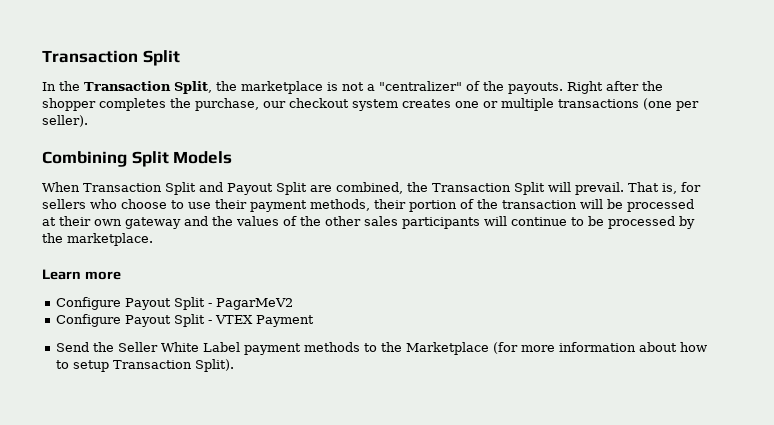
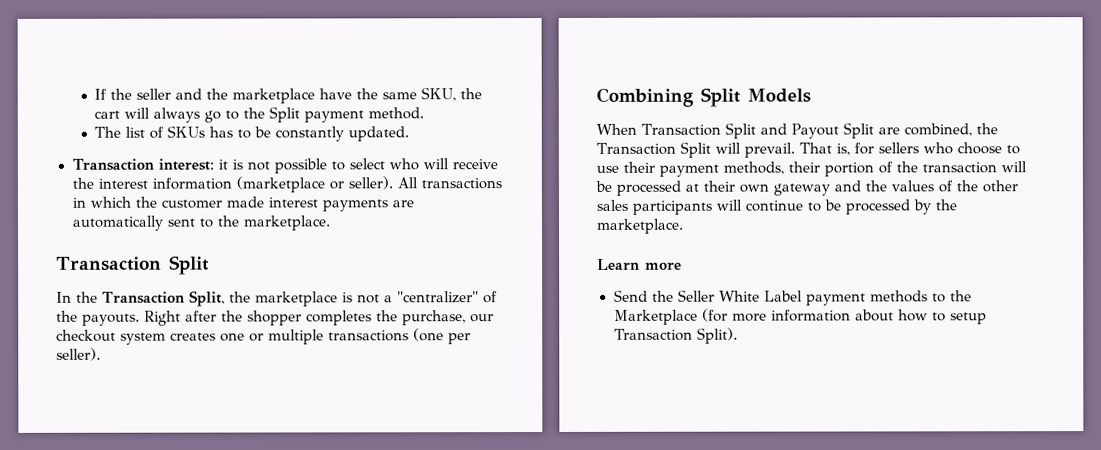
(42, 56) none -> [94,87,483,104] [94,106,425,123] [94,125,410,142] [71,158,499,174] [71,176,502,193] [71,196,414,212] [71,215,331,231] If the seller and the marketplace have the same SKU, the cart will always go to the Split payment method. // The list of SKUs has to be constantly updated. // Transaction interest: it is not possible to select who will receive the interest information (marketplace or seller). All transactions in which the customer made interest payments are automatically sent to the marketplace. //
[56,297,294,310] [56,314,315,327] // Configure Payout Split - PagarMeV2 // Configure Payout Split - VTEX Payment -> (682, 266) none

